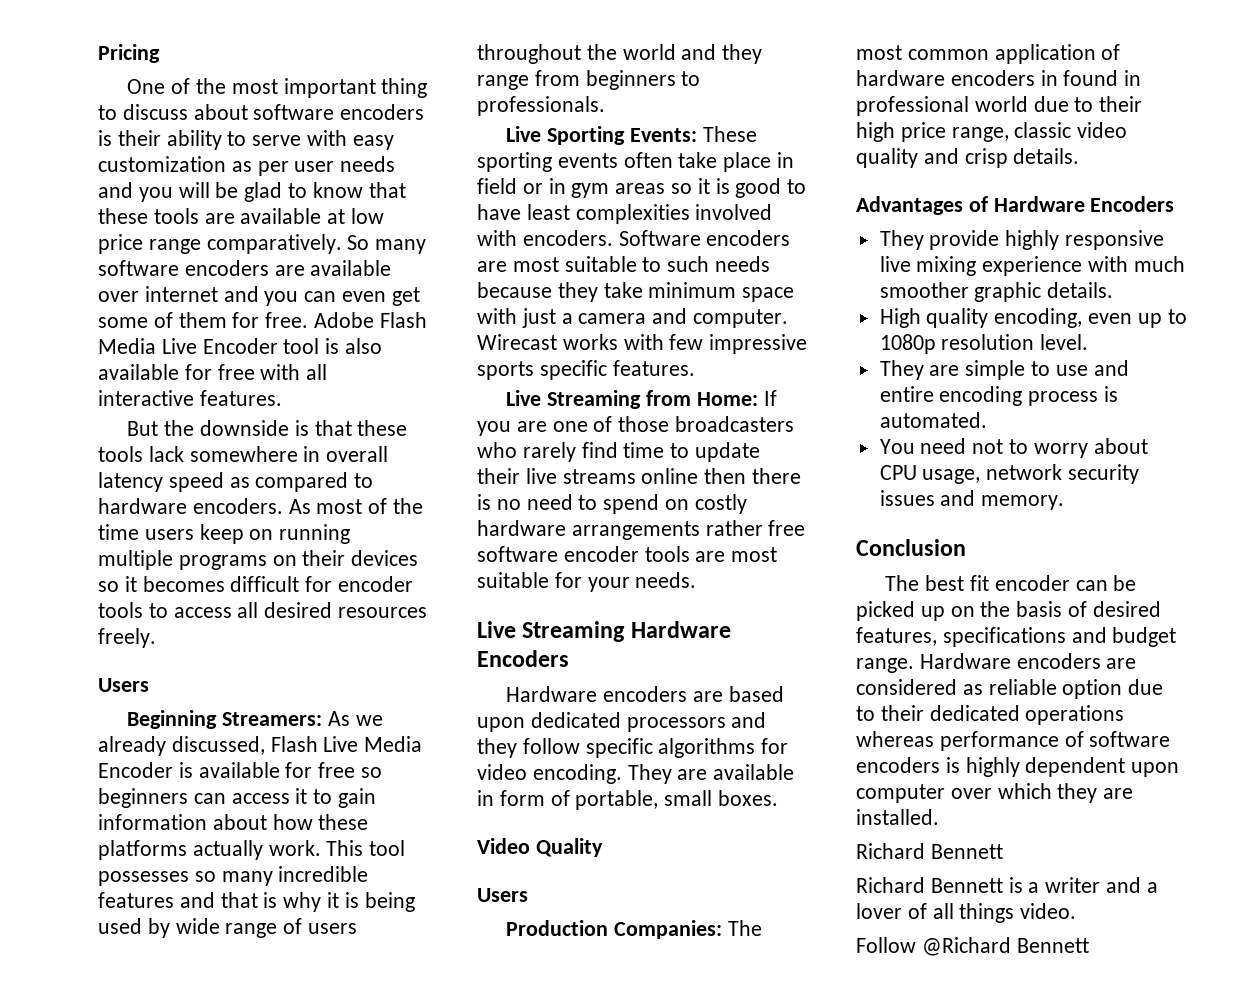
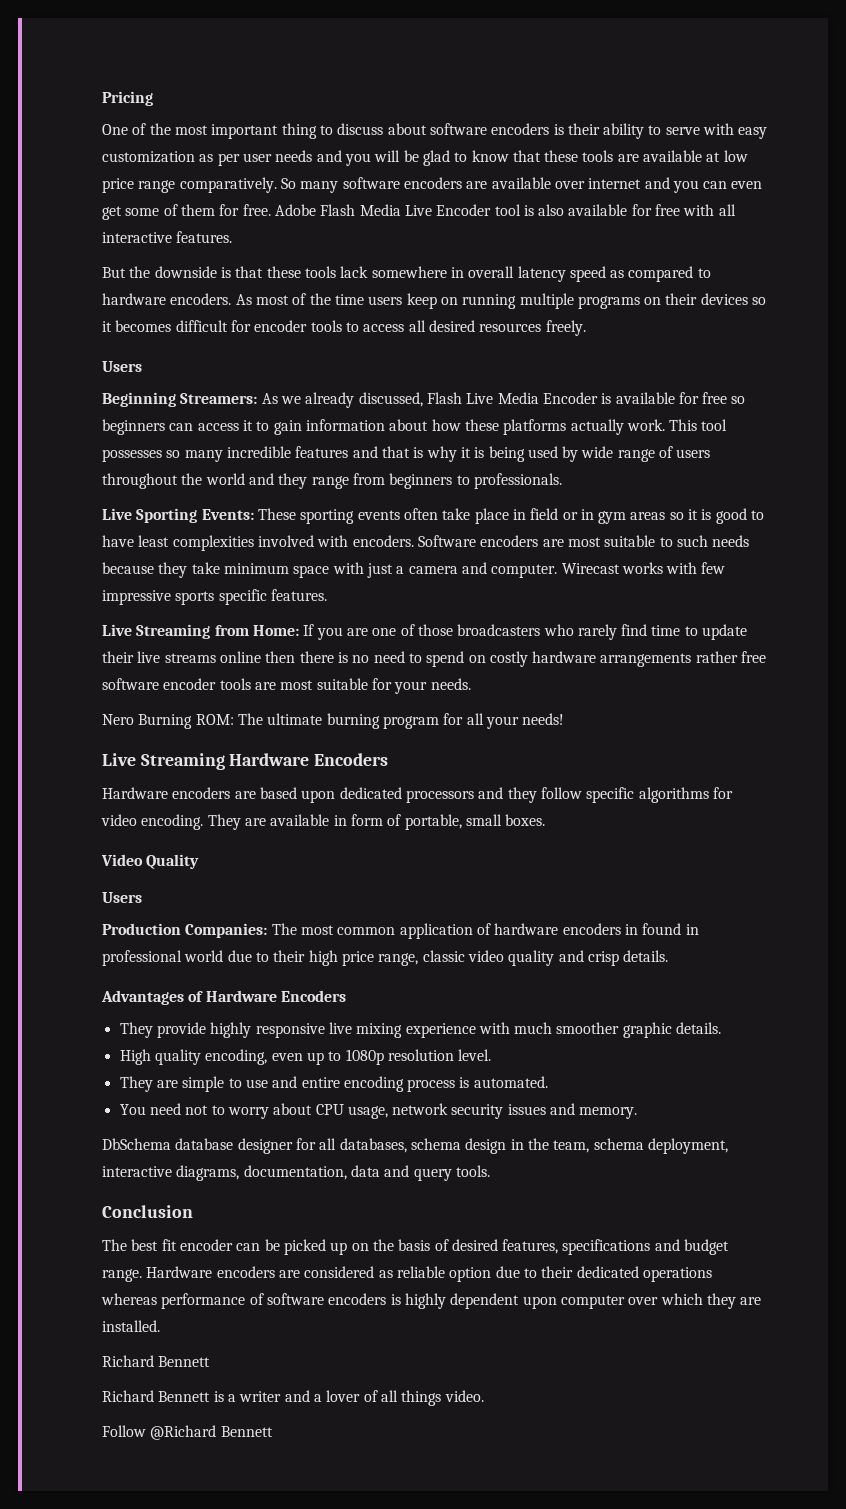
(697, 580) none -> [102,713,565,729] // Nero Burning ROM: The ultimate burning program for all your needs!
(1065, 502) none -> [102,1138,728,1154] [102,1165,490,1181] // DbSchema database designer for all databases, schema design in the team, schema deployment, interactive diagrams, documentation, data and query tools.

